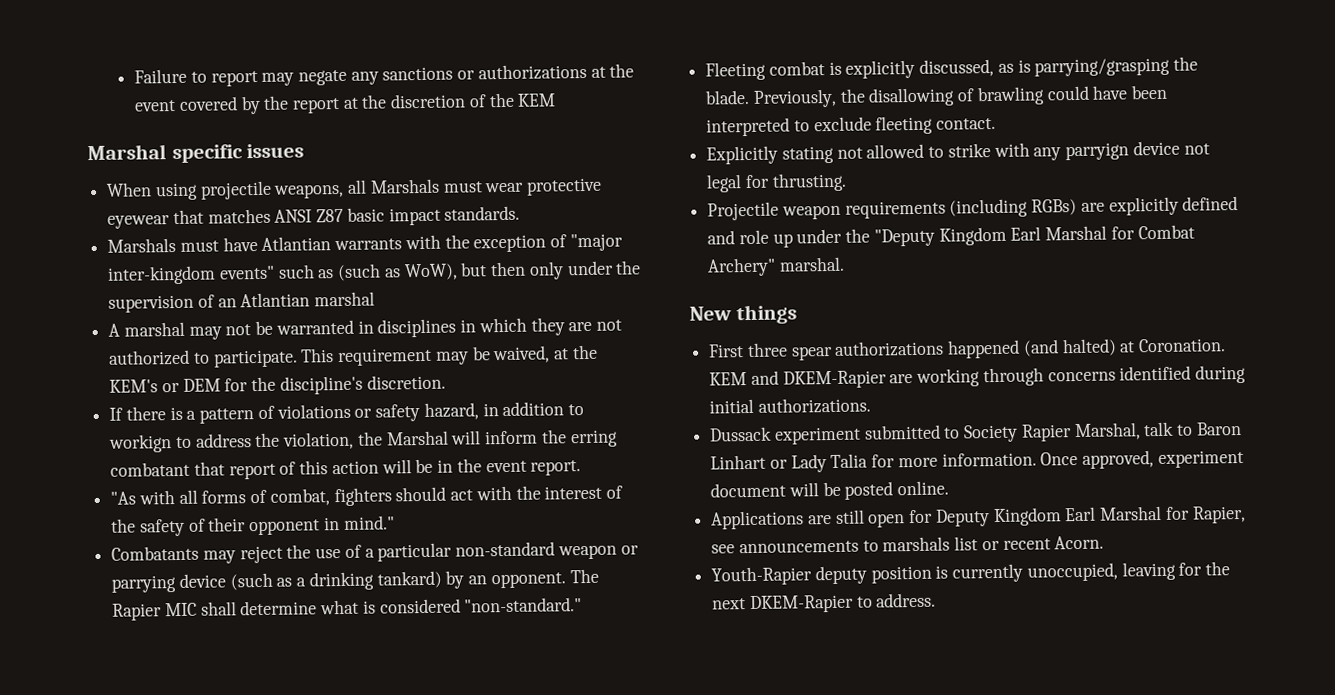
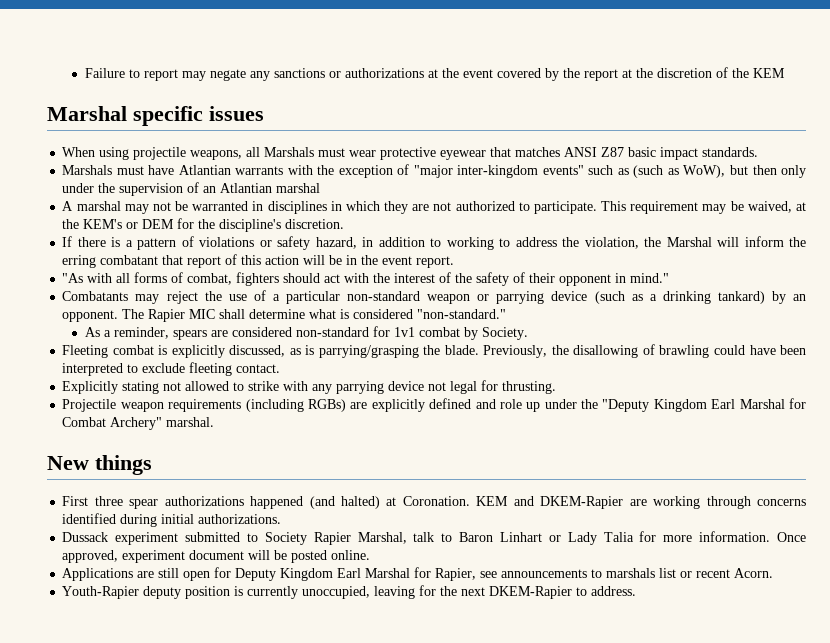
[109,434,173,453] workign -> [446,237,494,250] working
(583, 605) none -> [84,326,528,340] // As a reminder, spears are considered non-standard for 1v1 combat by Society.
[1065,142,1130,161] parryign -> [336,381,385,394] parrying

